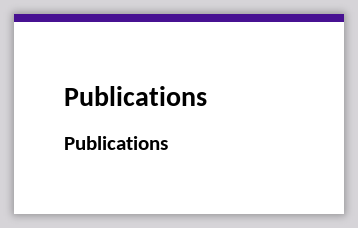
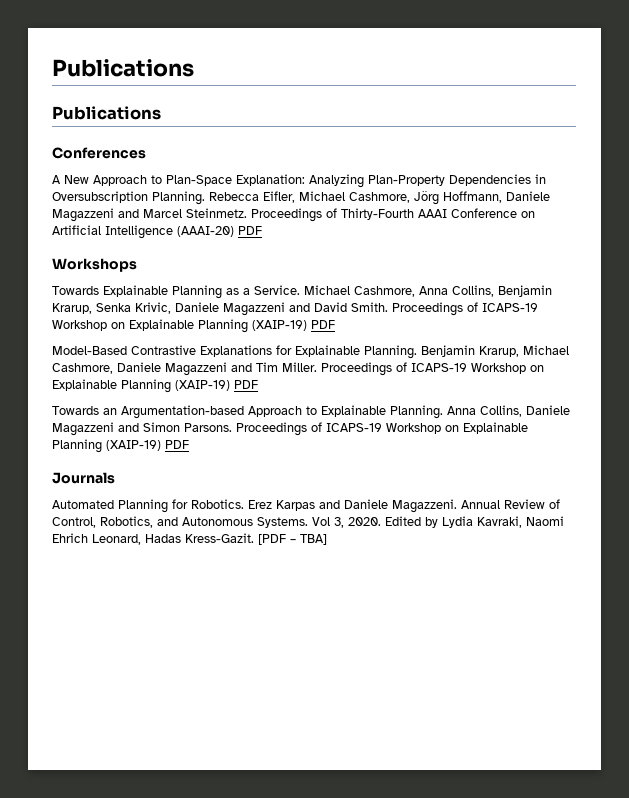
(168, 143) none -> [52,147,146,159] [52,174,546,188] [52,191,550,205] [52,208,535,222] [52,225,262,239] [52,258,137,272] [52,285,552,299] [52,302,538,316] [52,319,335,333] [52,345,569,359] [52,362,544,376] [52,379,258,393] [52,405,570,419] [52,422,528,436] [52,439,189,453] [52,472,115,484] [52,499,560,513] [52,516,564,528] [52,533,327,545] // Conferences // A New Approach to Plan-Space Explanation: Analyzing Plan-Property Dependencies in Oversubscription Planning. Rebecca Eifler, Michael Cashmore, Jörg Hoffmann, Daniele Magazzeni and Marcel Steinmetz. Proceedings of Thirty-Fourth AAAI Conference on Artificial Intelligence (AAAI-20) PDF // Workshops // Towards Explainable Planning as a Service. Michael Cashmore, Anna Collins, Benjamin Krarup, Senka Krivic, Daniele Magazzeni and David Smith. Proceedings of ICAPS-19 Workshop on Explainable Planning (XAIP-19) PDF // Model-Based Contrastive Explanations for Explainable Planning. Benjamin Krarup, Michael Cashmore, Daniele Magazzeni and Tim Miller. Proceedings of ICAPS-19 Workshop on Explainable Planning (XAIP-19) PDF // Towards an Argumentation-based Approach to Explainable Planning. Anna Collins, Daniele Magazzeni and Simon Parsons. Proceedings of ICAPS-19 Workshop on Explainable Planning (XAIP-19) PDF // Journals // Automated Planning for Robotics. Erez Karpas and Daniele Magazzeni. Annual Review of Control, Robotics, and Autonomous Systems. Vol 3, 2020. Edited by Lydia Kavraki, Naomi Ehrich Leonard, Hadas Kress-Gazit. [PDF – TBA]

